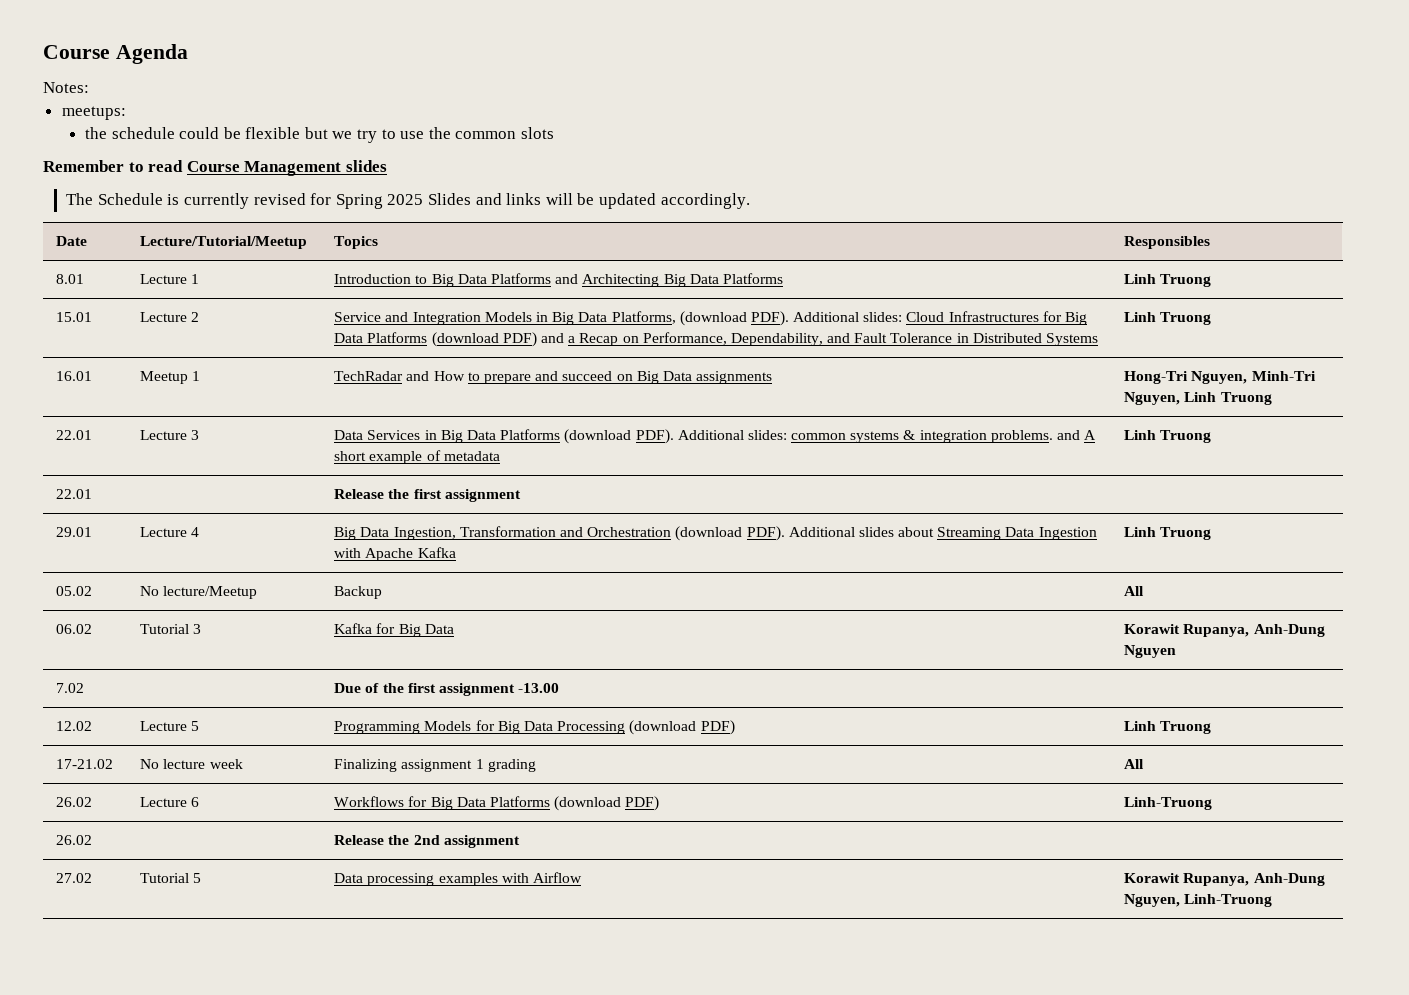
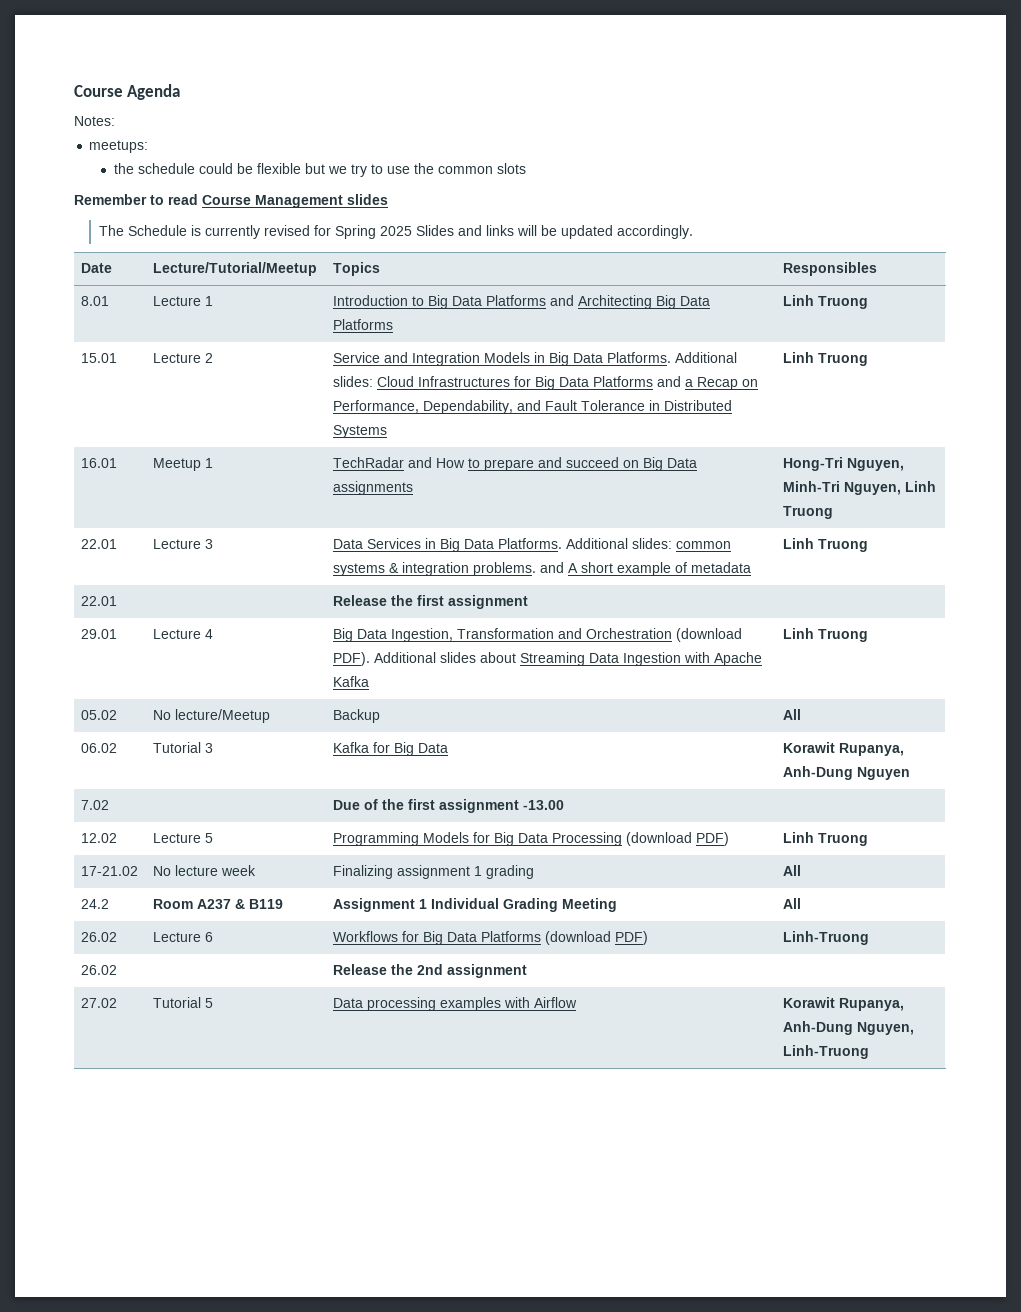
[611,311,789,326] Platforms, (download PDF). -> [607,352,672,363] Platforms.
[431,332,537,347] (download PDF) -> (654, 381) none
[500,429,674,444] Platforms (download PDF). -> [498,538,563,549] Platforms.
(1145, 764) none -> [81,899,110,909] [153,899,284,909] [333,898,618,912] [783,898,802,909] // 24.2 | Room A237 & B119 | Assignment 1 Individual Grading Meeting | All

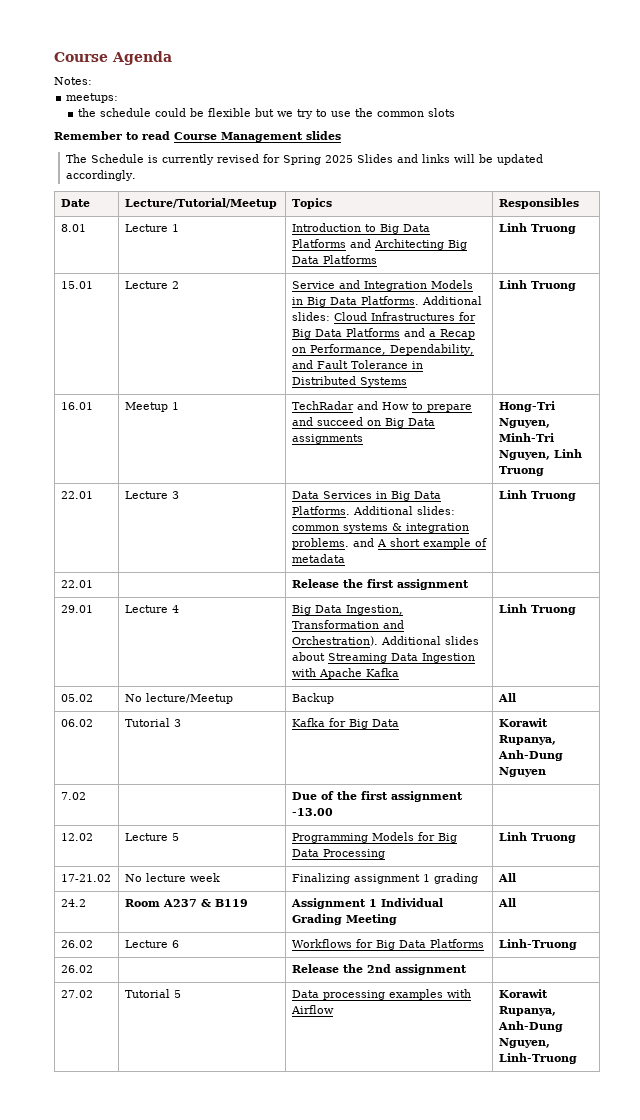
[586,628,743,642] [333,652,371,666] Orchestration (download PDF). -> [291,636,378,646] Orchestration).
[626,832,730,846] (download PDF) -> (385, 854) none
[545,931,649,945] (download PDF) -> (484, 943) none

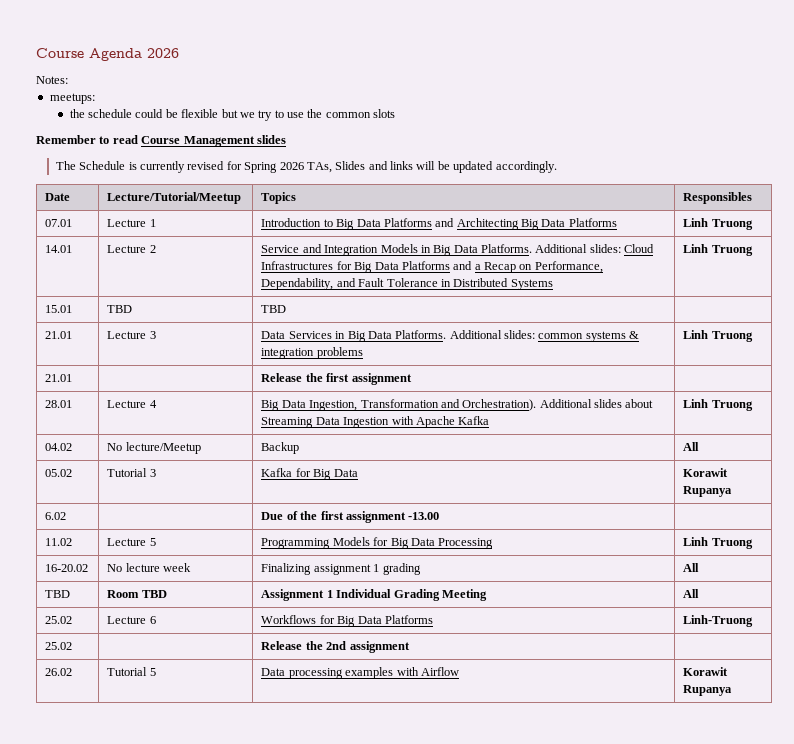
(172, 58) none -> [147,48,179,58] 2026
[325,155,354,163] 2025 -> [279,162,332,173] 2026 TAs,
[60,224,86,232] 8.01 -> [45,219,73,227] 07.01
[60,281,93,289] 15.01 -> [45,245,73,253] 14.01
[60,402,93,410] [124,402,179,412] [291,401,472,412] [291,417,435,428] [291,434,363,444] [498,401,555,412] [498,418,550,428] [498,433,554,442] [498,449,582,460] [498,466,544,476] [60,491,93,499] 16.01 | Meetup 1 | TechRadar and How to prepare and succeed on Big Data assignments | Hong-Tri Nguyen, Minh-Tri Nguyen, Linh Truong // 22.01 -> [45,305,73,313] [107,305,133,313] [261,305,287,313] [45,331,73,339] 15.01 | TBD | TBD | // 21.01
[291,538,487,549] [291,554,345,563] [498,490,576,501] [60,580,93,588] problems. and A short example of metadata | Linh Truong // 22.01 -> [316,347,363,359] [683,330,753,342] [45,374,73,382] problems | Linh Truong // 21.01
[60,605,93,613] 29.01 -> [45,400,73,408] 28.01
[60,694,93,702] 05.02 -> [45,443,73,451] 04.02
[60,719,93,727] 06.02 -> [45,469,73,477] 05.02
[498,735,556,745] [497,750,563,761] [498,767,546,777] [60,792,86,800] Rupanya, Anh-Dung Nguyen // 7.02 -> [683,486,733,497] [45,512,67,520] Rupanya // 6.02
[60,833,93,841] 12.02 -> [45,538,73,546] 11.02
[60,874,111,882] 17-21.02 -> [45,564,89,572] 16-20.02
[60,899,86,907] 24.2 -> [45,590,71,598] TBD
[162,899,248,907] A237 & B119 -> [141,590,167,598] TBD
[60,940,93,948] 26.02 -> [45,616,73,624] 25.02
[60,965,93,973] 26.02 -> [45,642,73,650] 25.02
[60,990,93,998] 27.02 -> [45,668,73,676] 26.02
[498,1006,556,1016] [497,1021,563,1032] [498,1038,550,1048] [498,1053,577,1064] Rupanya, Anh-Dung Nguyen, Linh-Truong -> [683,685,733,696] Rupanya

